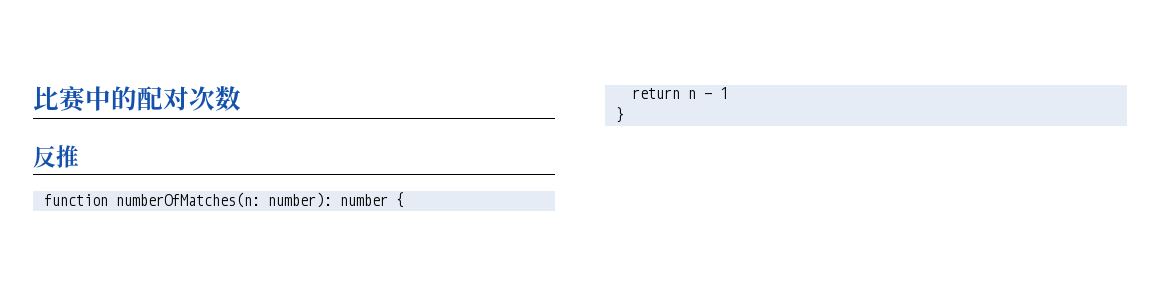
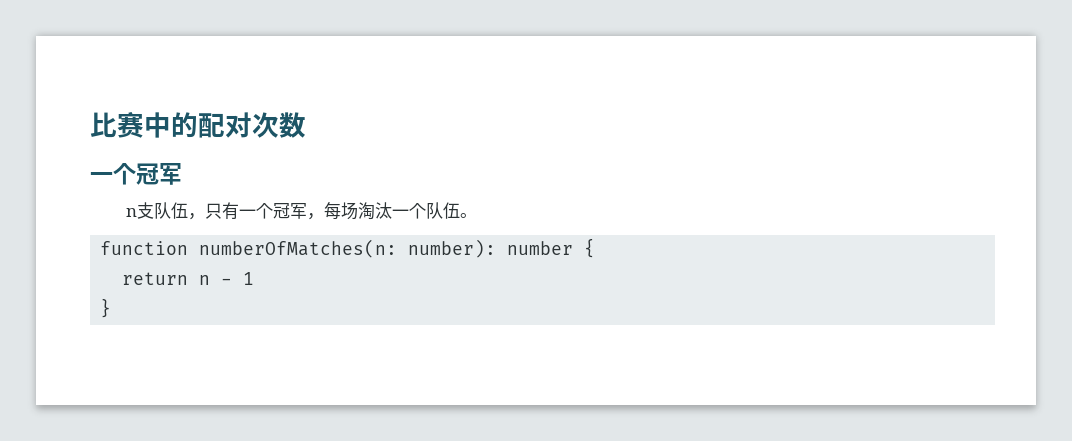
[33,145,79,168] 反推 -> [90,163,182,185] [126,202,478,220] 一个冠军 // n支队伍，只有一个冠军，每场淘汰一个队伍。

